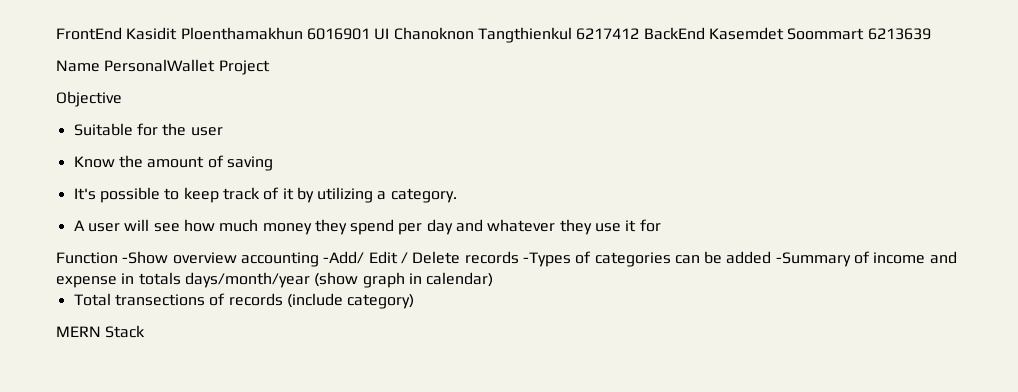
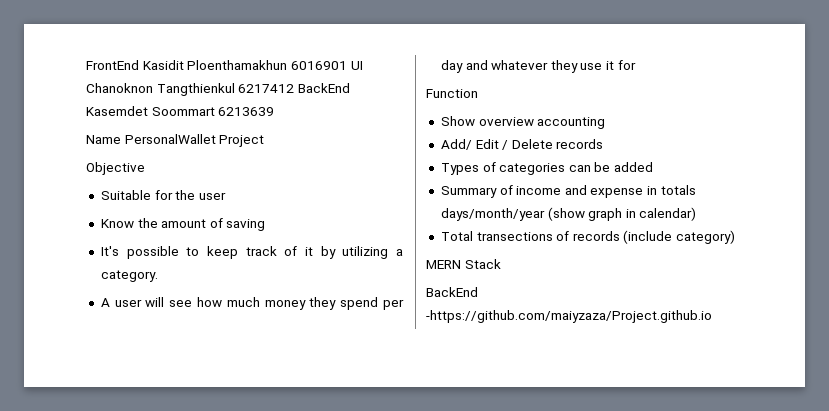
[122,251,169,264] -Show -> [440,116,475,126] // Show
[323,251,365,264] -Add/ -> [440,139,472,150] // Add/
[522,252,571,267] -Types -> [440,163,479,175] // Types
[775,252,851,267] -Summary -> [440,186,497,198] // Summary
(146, 331) none -> [426,287,478,297] [426,310,712,323] // BackEnd -https://github.com/maiyzaza/Project.github.io

